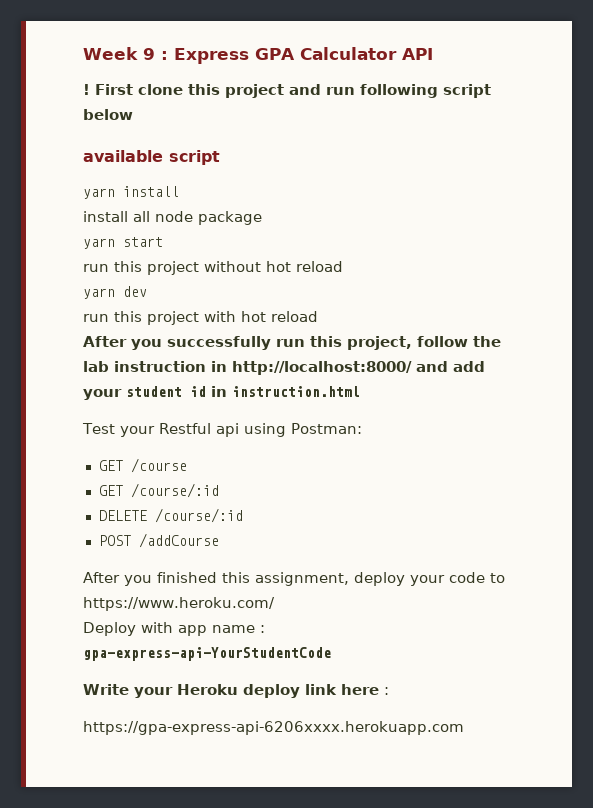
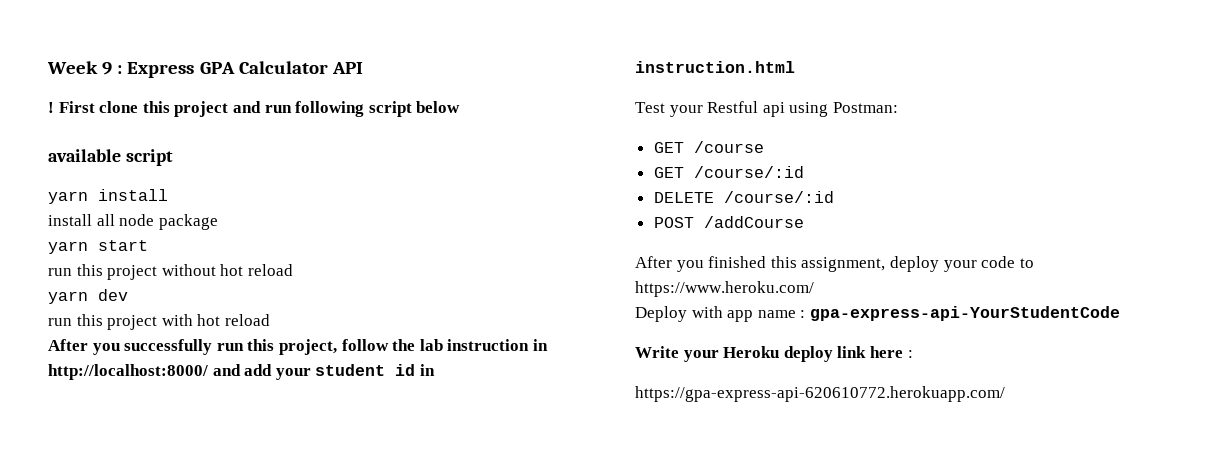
[83,721,464,735] https://gpa-express-api-6206xxxx.herokuapp.com -> [635,386,1005,402] https://gpa-express-api-620610772.herokuapp.com/

